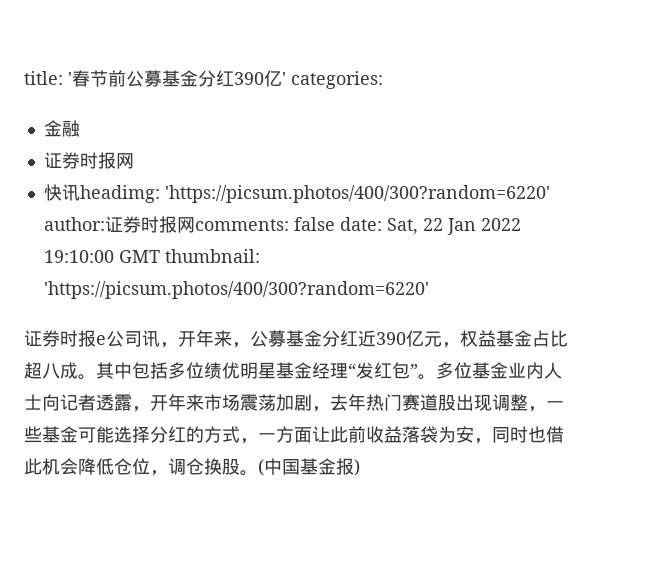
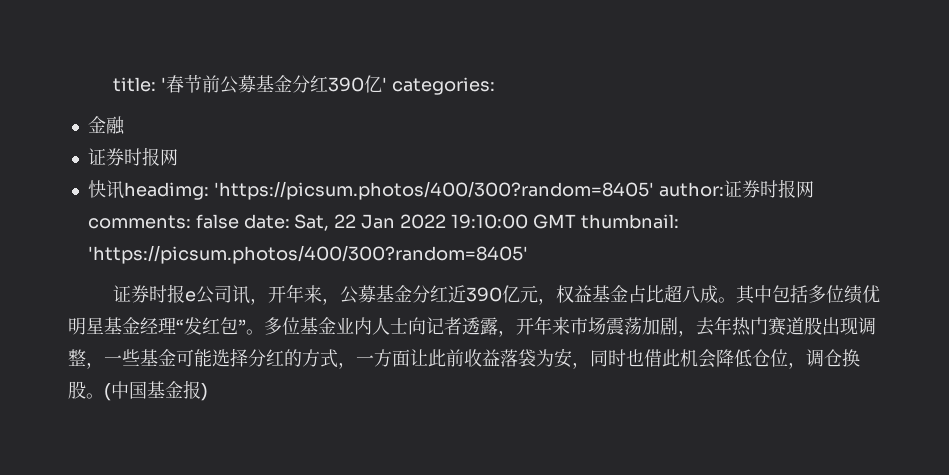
[164,185,550,203] 'https://picsum.photos/400/300?random=6220' -> [213,181,654,200] 'https://picsum.photos/400/300?random=8405'
[43,281,429,299] 'https://picsum.photos/400/300?random=6220' -> [87,245,528,264] 'https://picsum.photos/400/300?random=8405'

